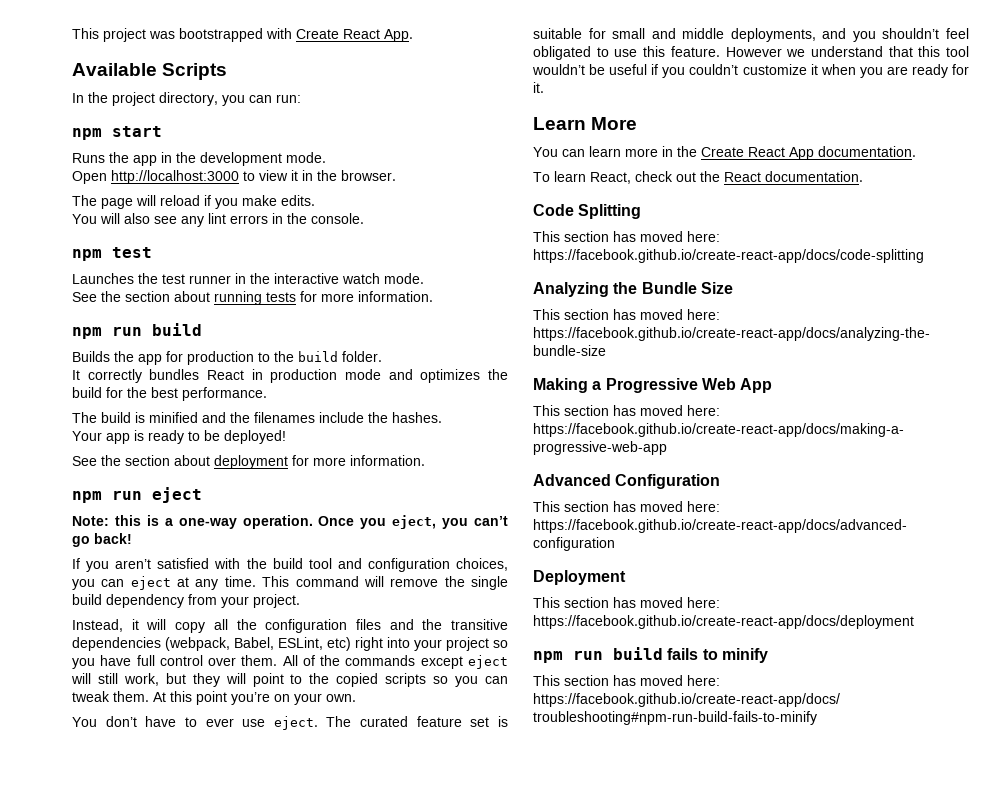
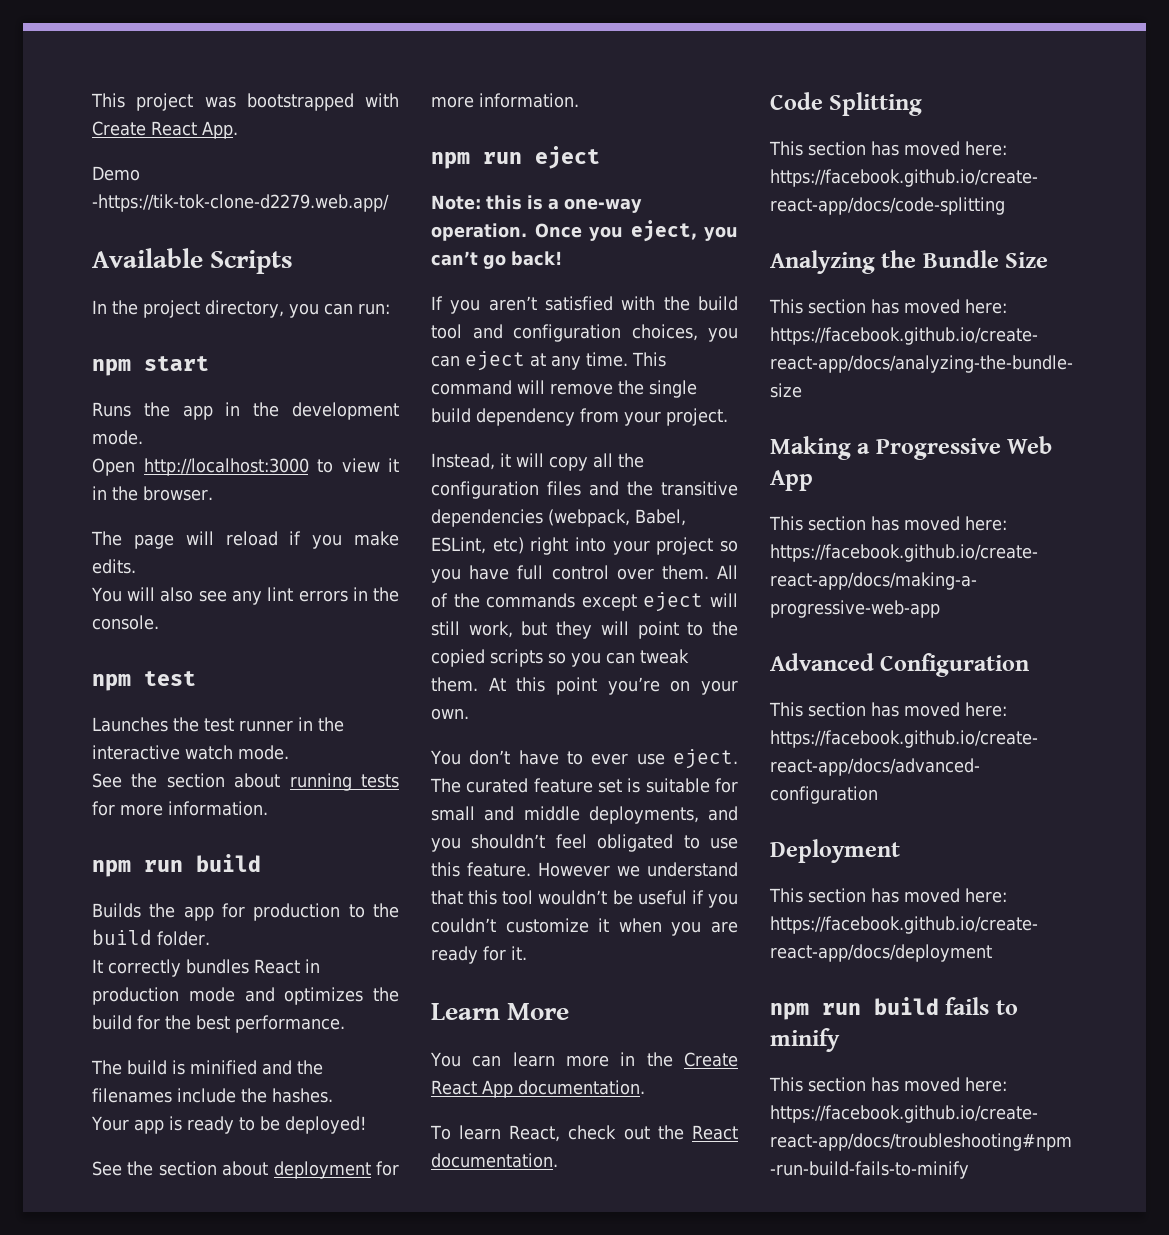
(413, 35) none -> [92,166,140,181] [92,194,389,212] // Demo -https://tik-tok-clone-d2279.web.app/

